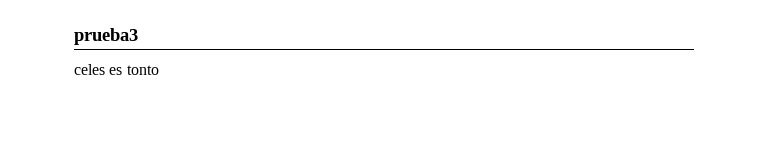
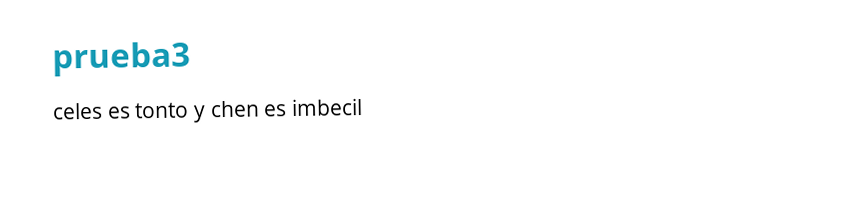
(159, 70) none -> [193,98,364,123] y chen es imbecil

